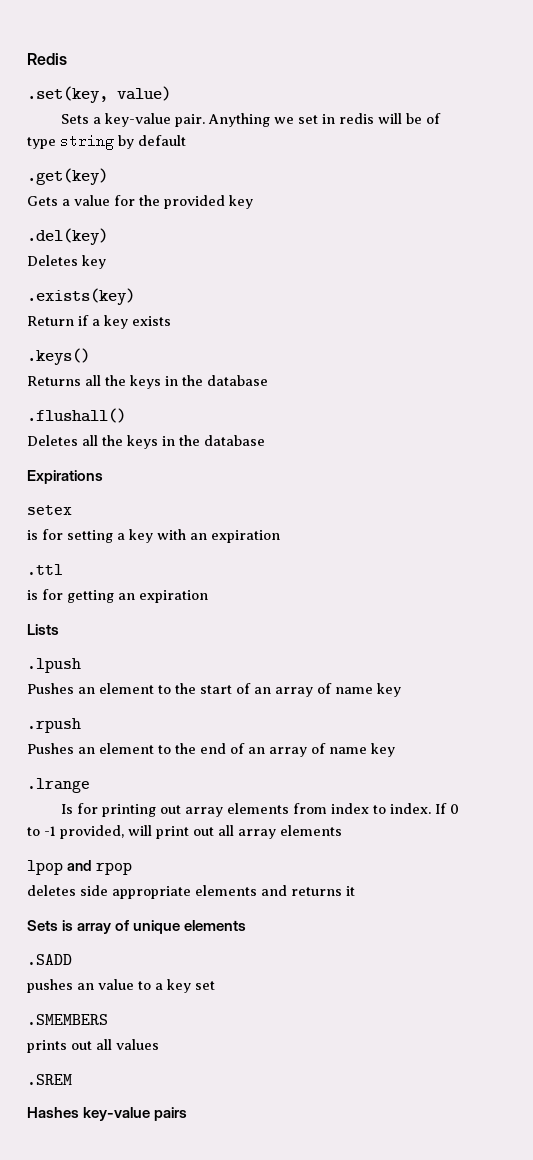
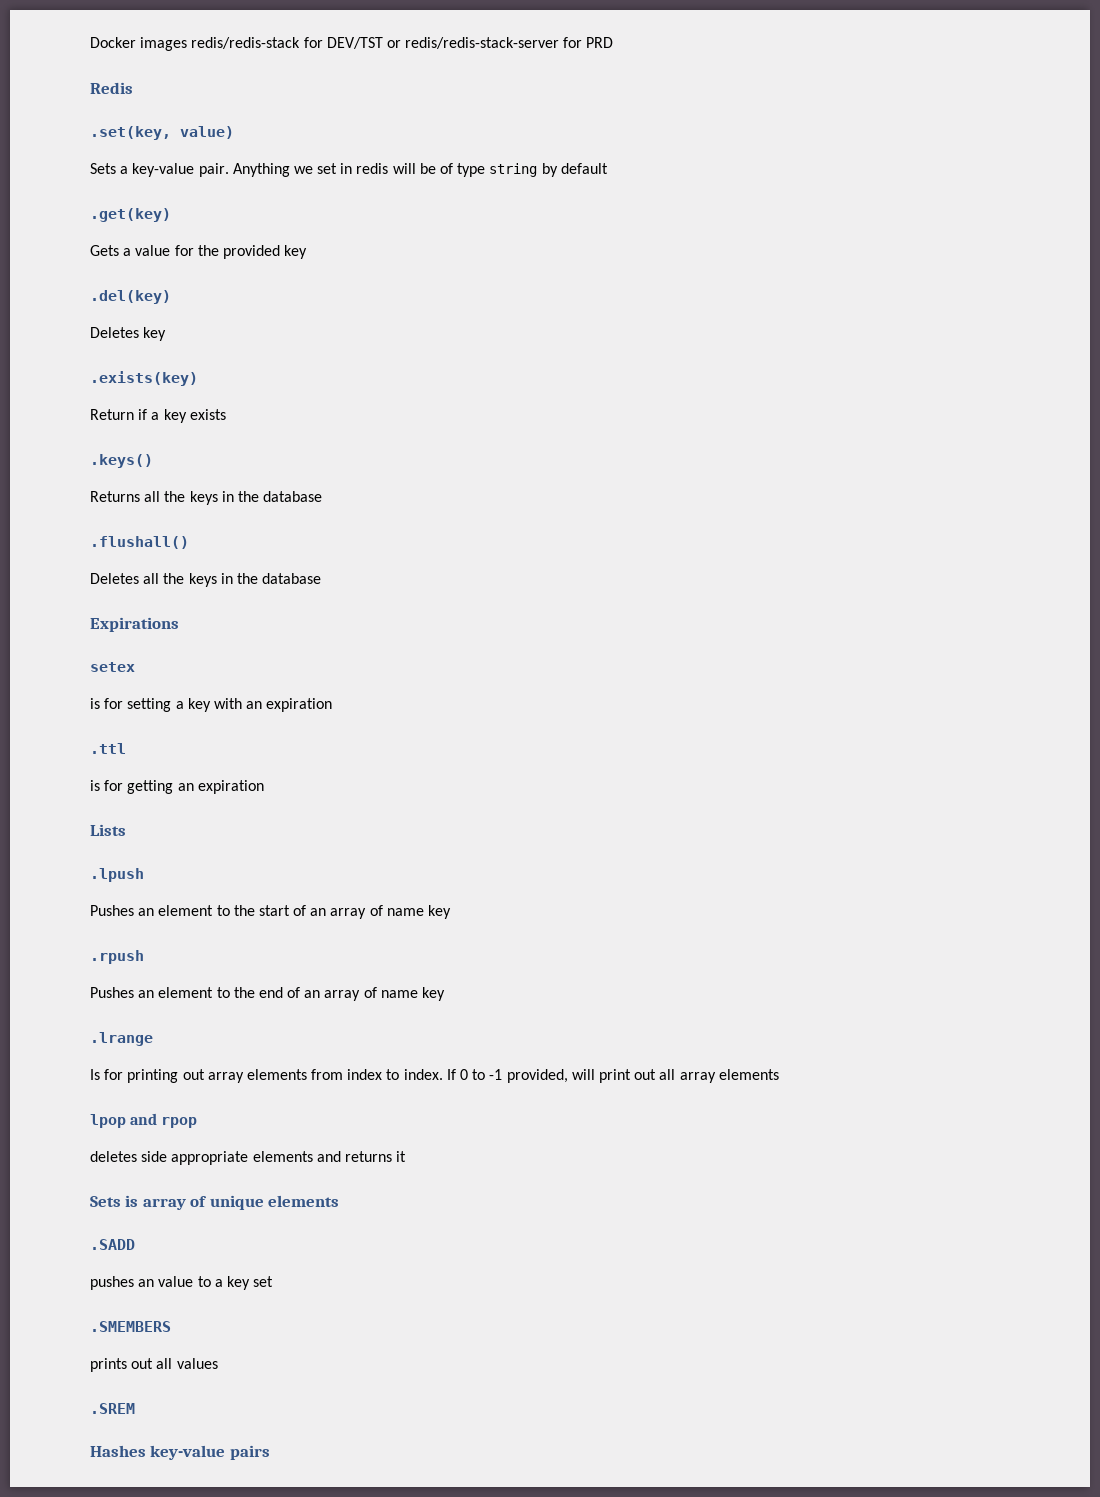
(27, 59) none -> [90,37,614,51] Docker images redis/redis-stack for DEV/TST or redis/redis-stack-server for PRD //

